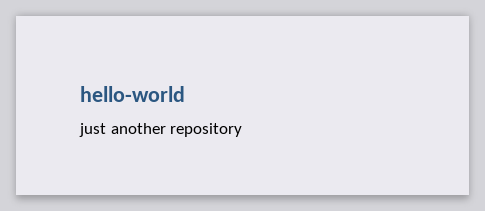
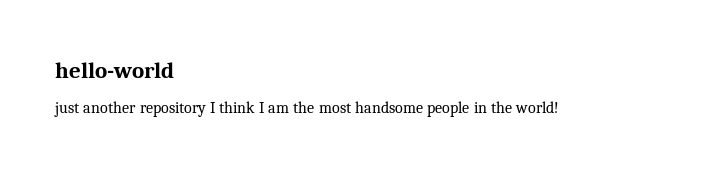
(243, 130) none -> [209,101,560,117] I think I am the most handsome people in the world!

